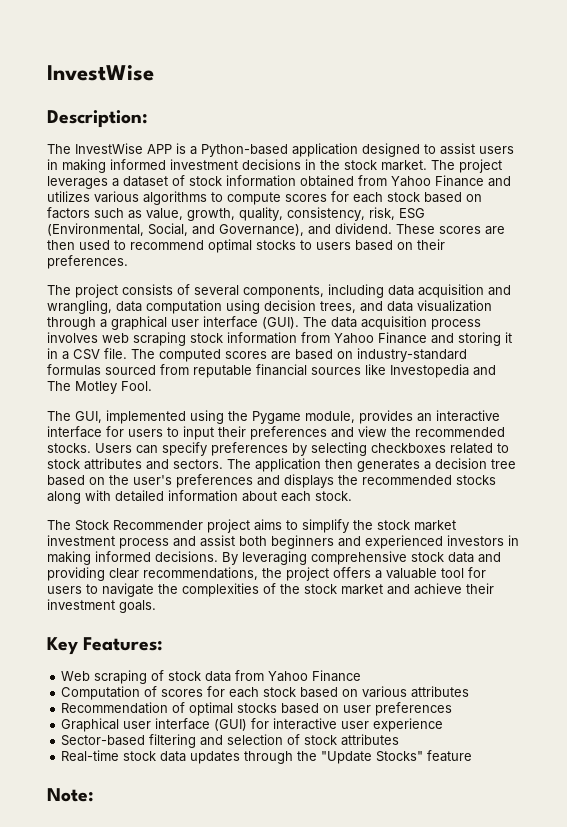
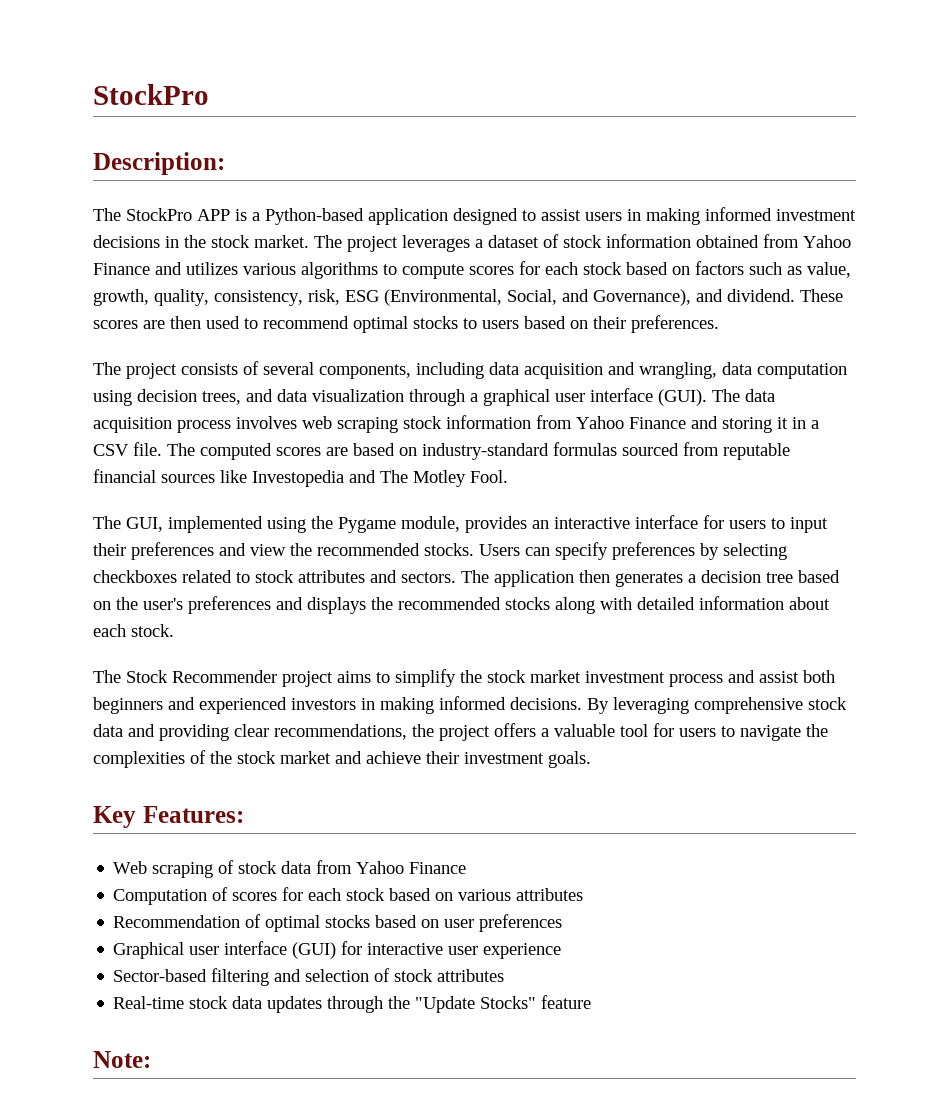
[47,65,154,81] InvestWise -> [93,84,209,105] StockPro
[75,143,143,154] InvestWise -> [126,208,192,221] StockPro

